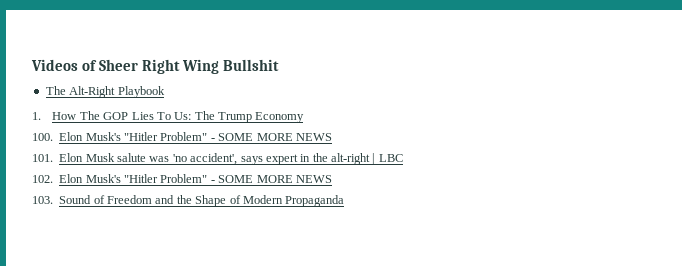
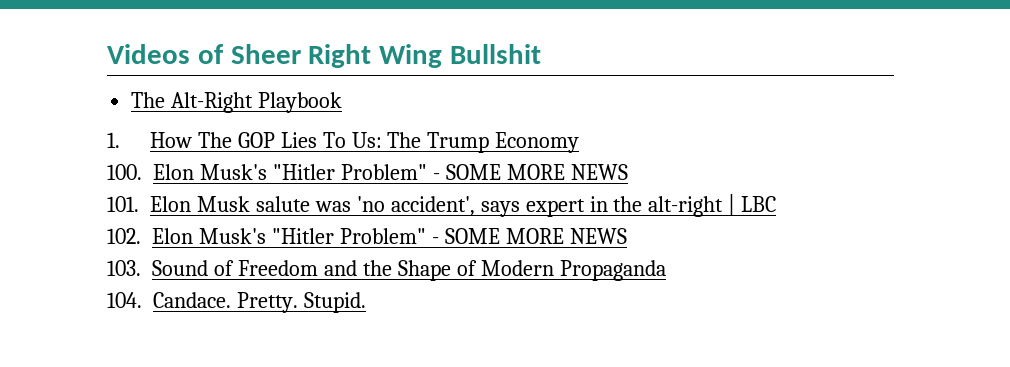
(345, 201) none -> [107,292,366,313] // 104. Candace. Pretty. Stupid.

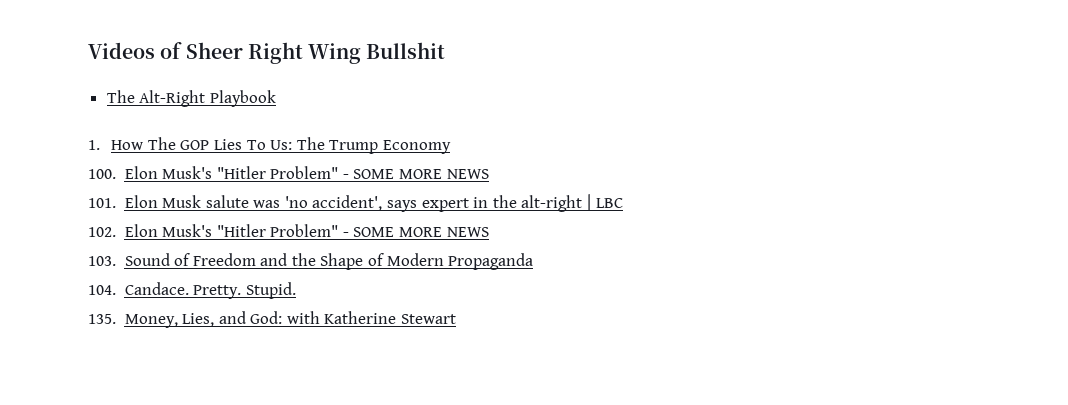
(366, 302) none -> [88,311,457,328] // 135. Money, Lies, and God: with Katherine Stewart

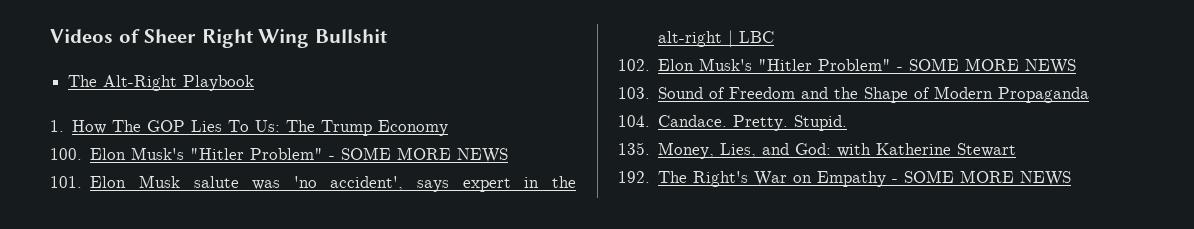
(457, 319) none -> [618,170,1072,187] // 192. The Right's War on Empathy - SOME MORE NEWS

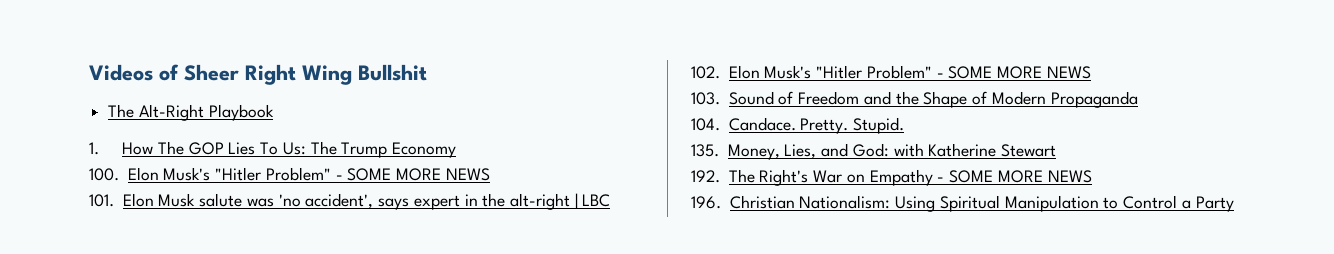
(1072, 178) none -> [691,195,1234,212] // 196. Christian Nationalism: Using Spiritual Manipulation to Control a Party

